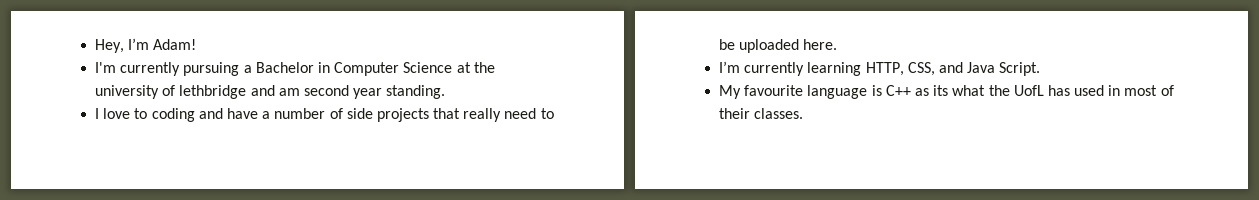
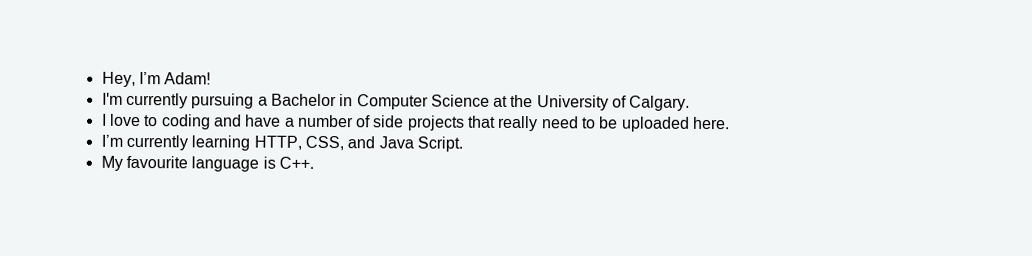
[95,85,446,99] university of lethbridge and am second year standing. -> [536,95,691,111] University of Calgary.
[885,85,1174,96] [719,108,804,119] C++ as its what the UofL has used in most of their classes. -> [278,156,314,169] C++.

